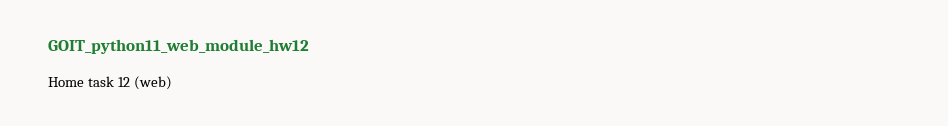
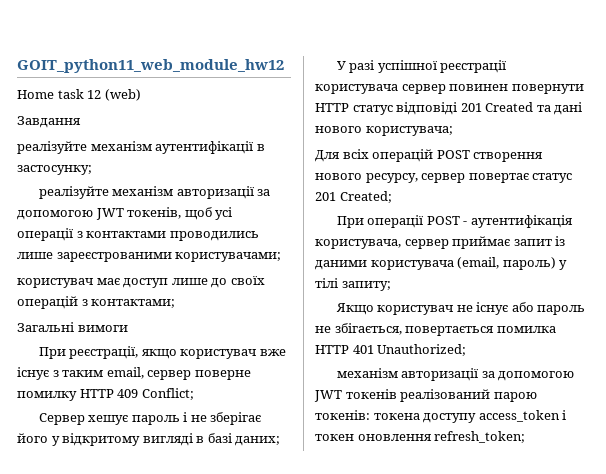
(172, 83) none -> [17,116,81,128] [17,141,265,154] [17,165,92,175] [38,186,271,199] [17,207,233,220] [17,228,259,241] [17,252,282,262] [17,276,265,288] [17,296,176,309] [17,322,128,332] [38,346,286,359] [17,367,251,380] [17,388,194,401] [38,412,262,425] [17,433,281,446] [336,60,507,73] [315,84,584,94] [315,102,583,115] [315,126,453,136] [315,149,544,162] [315,173,573,183] [315,191,392,203] [336,215,573,228] [315,236,566,249] [315,257,568,270] [315,278,391,291] [335,302,586,315] [315,323,556,336] [315,344,467,356] [336,368,575,381] [314,389,537,402] [315,410,567,423] [315,431,526,443] // Завдання // реалізуйте механізм аутентифікації в застосунку; // реалізуйте механізм авторизації за допомогою JWT токенів, щоб усі операції з контактами проводились лише зареєстрованими користувачами; // користувач має доступ лише до своїх операцій з контактами; // Загальні вимоги // При реєстрації, якщо користувач вже існує з таким email, сервер поверне помилку HTTP 409 Conflict; // Сервер хешує пароль і не зберігає його у відкритому вигляді в базі даних; // У разі успішної реєстрації користувача сервер повинен повернути HTTP статус відповіді 201 Created та дані нового користувача; // Для всіх операцій POST створення нового ресурсу, сервер повертає статус 201 Created; // При операції POST - аутентифікація користувача, сервер приймає запит із даними користувача (email, пароль) у тілі запиту; // Якщо користувач не існує або пароль не збігається, повертається помилка HTTP 401 Unauthorized; // механізм авторизації за допомогою JWT токенів реалізований парою токенів: токена доступу access_token і токен оновлення refresh_token;

